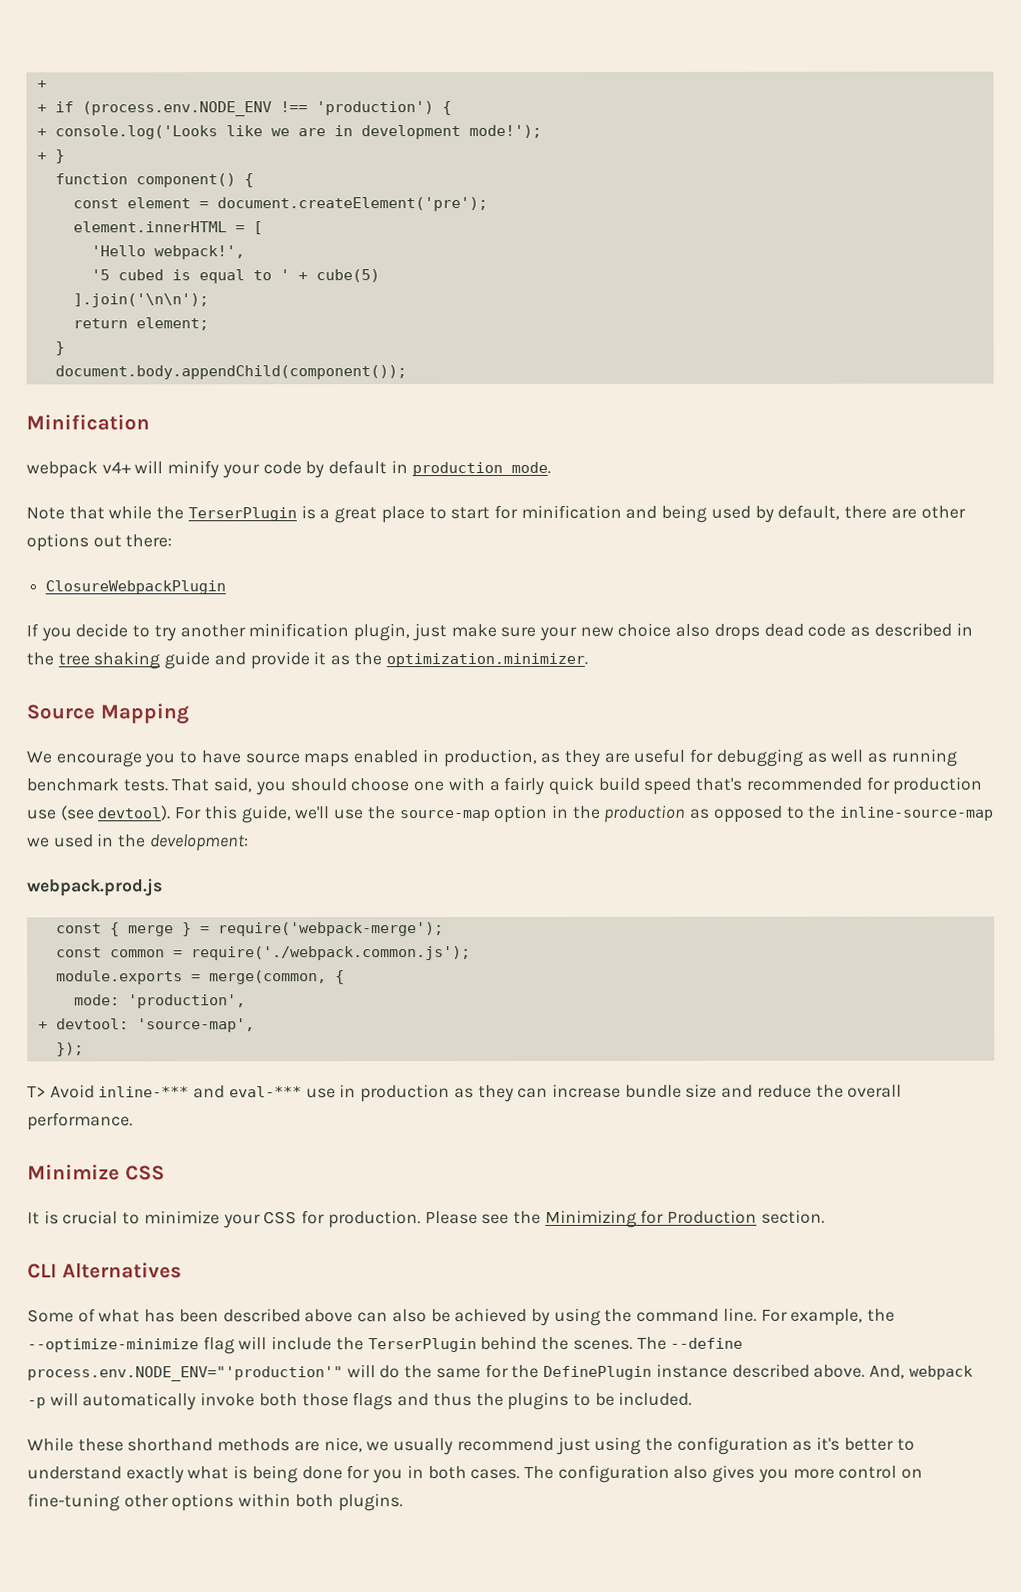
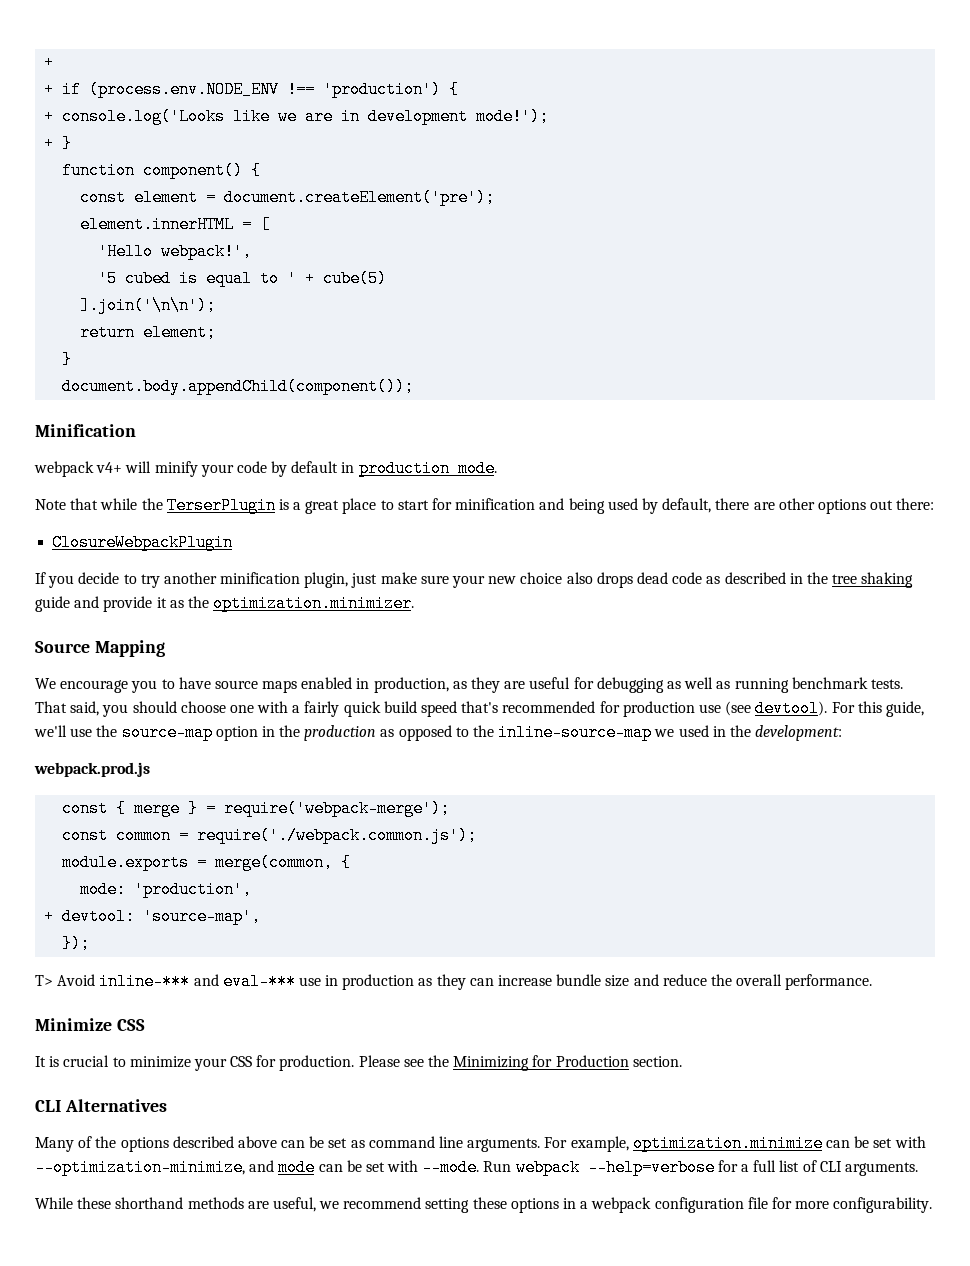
[27,1307,896,1326] [27,1335,744,1355] [27,1363,973,1382] [27,1391,693,1411] Some of what has been described above can also be achieved by using the command line. For example, the --optimize-minimize flag will include the TerserPlugin behind the scenes. The --define process.env.NODE_ENV="'production'" will do the same for the DefinePlugin instance described above. And, webpack -p will automatically invoke both those flags and thus the plugins to be included. -> [35,1135,926,1152] [35,1159,918,1176] Many of the options described above can be set as command line arguments. For example, optimization.minimize can be set with --optimization-minimize, and mode can be set with --mode. Run webpack --help=verbose for a full list of CLI arguments.
[323,1436,915,1456] [27,1464,924,1484] [27,1493,403,1512] nice, we usually recommend just using the configuration as it's better to understand exactly what is being done for you in both cases. The configuration also gives you more control on fine-tuning other options within both plugins. -> [272,1197,933,1213] useful, we recommend setting these options in a webpack configuration file for more configurability.

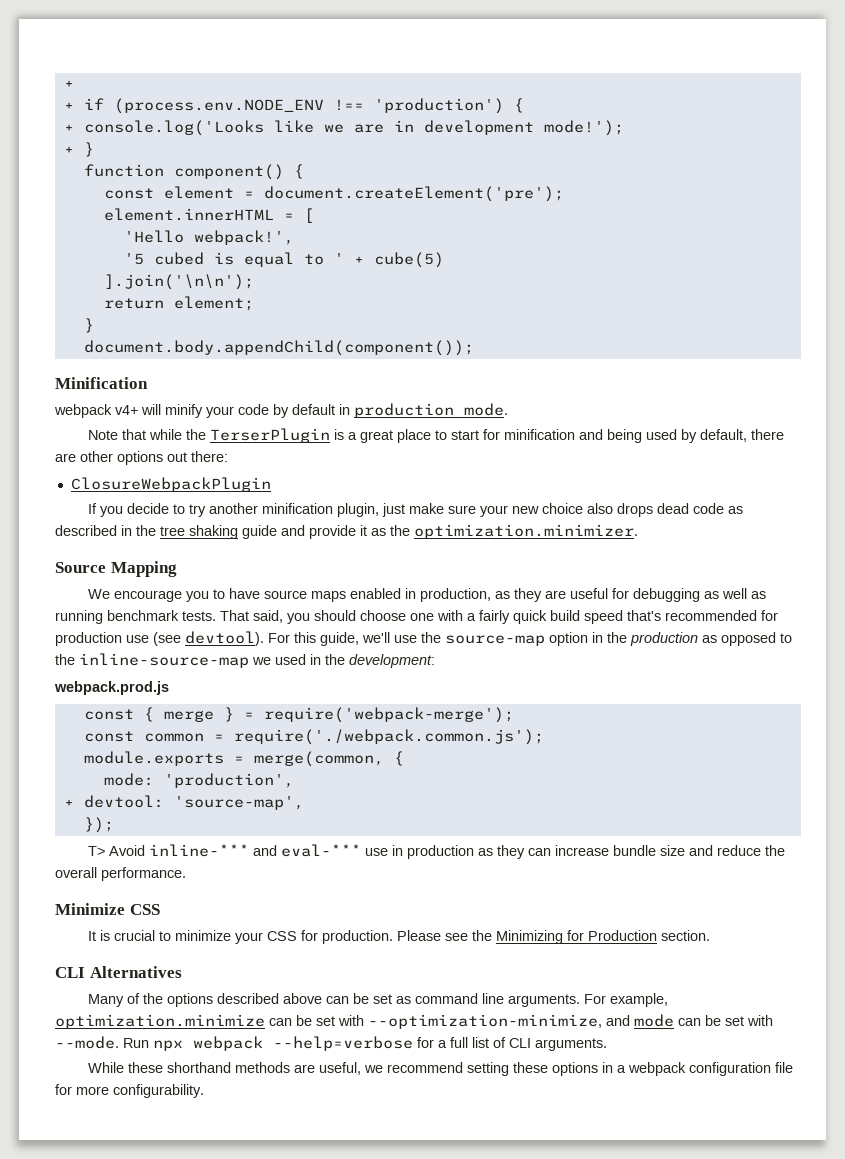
(512, 1166) none -> [153,1040,183,1051] npx

